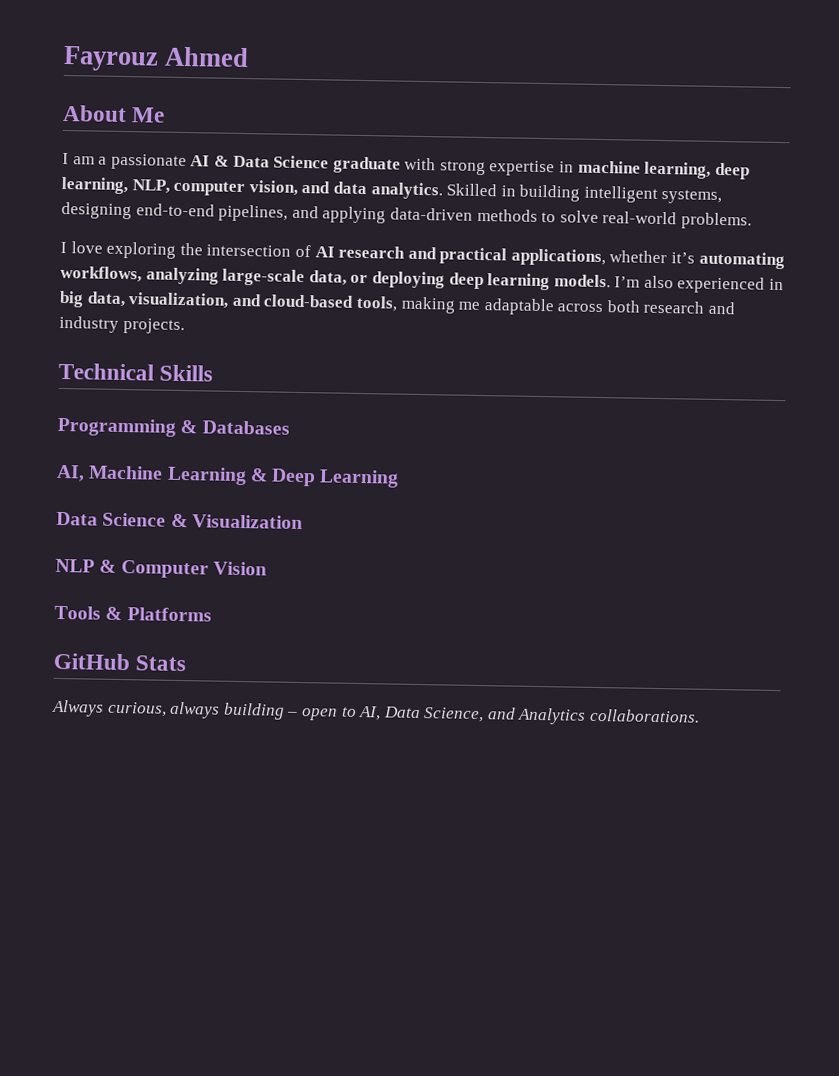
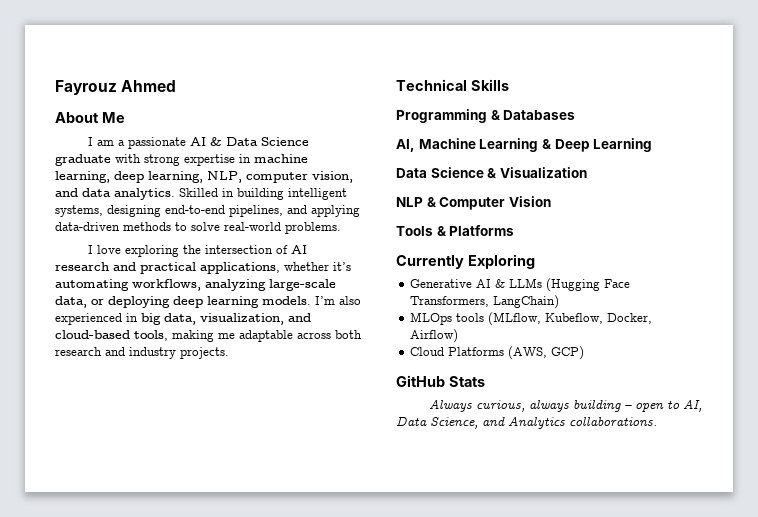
(212, 614) none -> [396,254,535,269] [410,278,631,292] [410,295,560,309] [410,312,653,326] [410,329,459,343] [410,346,585,360] // Currently Exploring // Generative AI & LLMs (Hugging Face Transformers, LangChain) // MLOps tools (MLflow, Kubeflow, Docker, Airflow) // Cloud Platforms (AWS, GCP)

